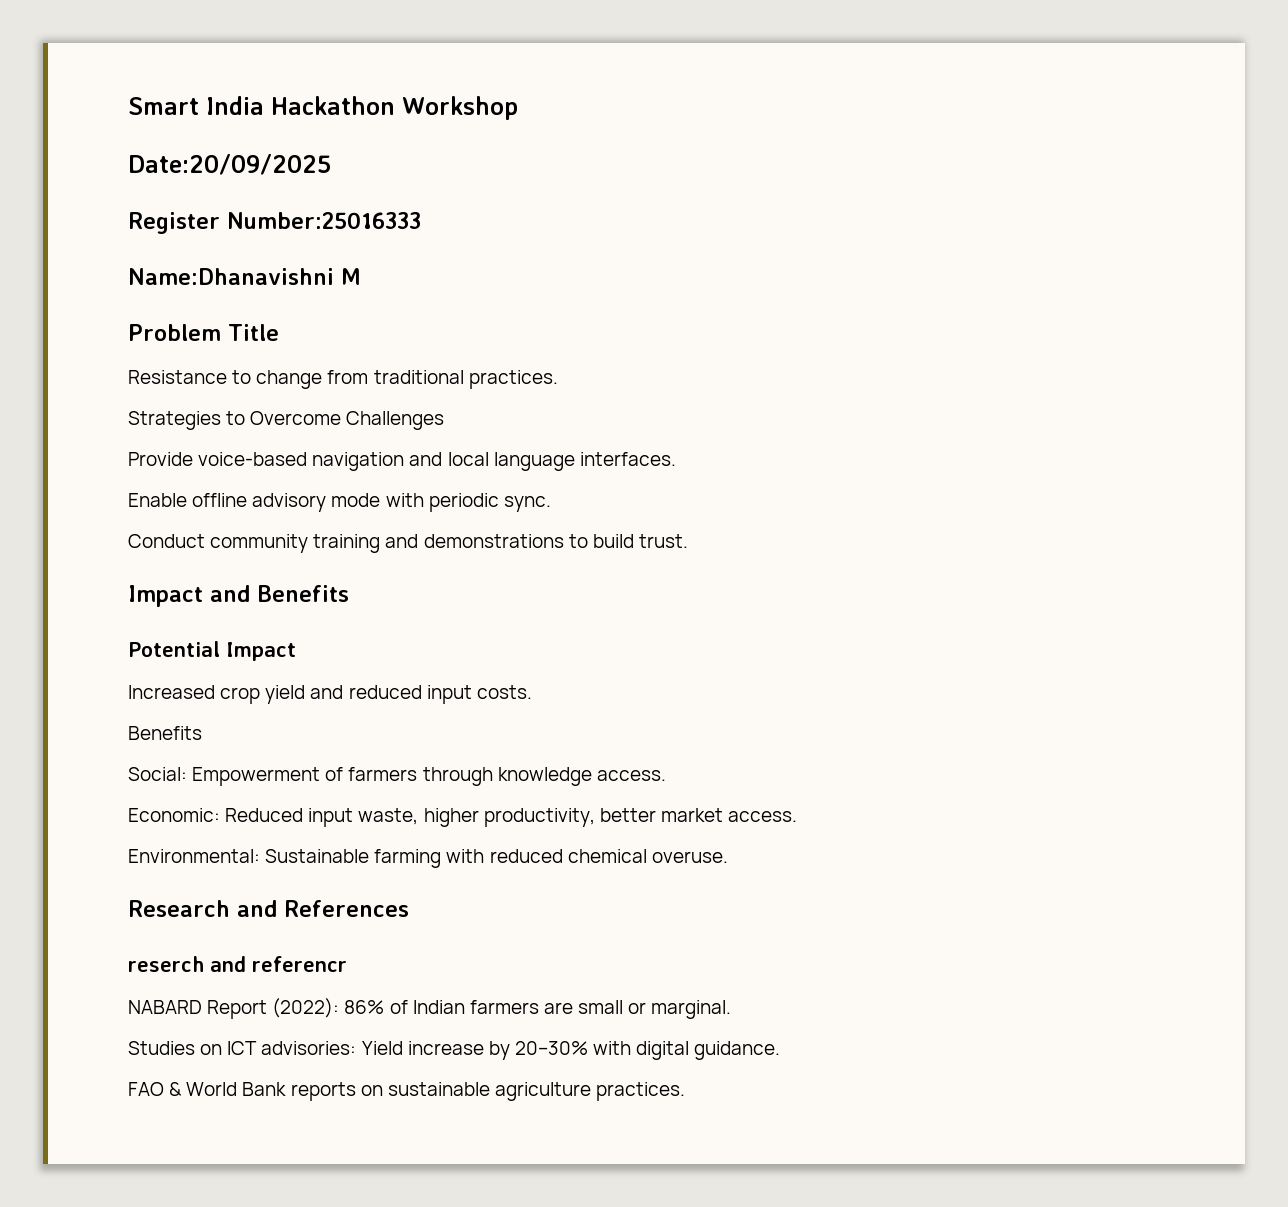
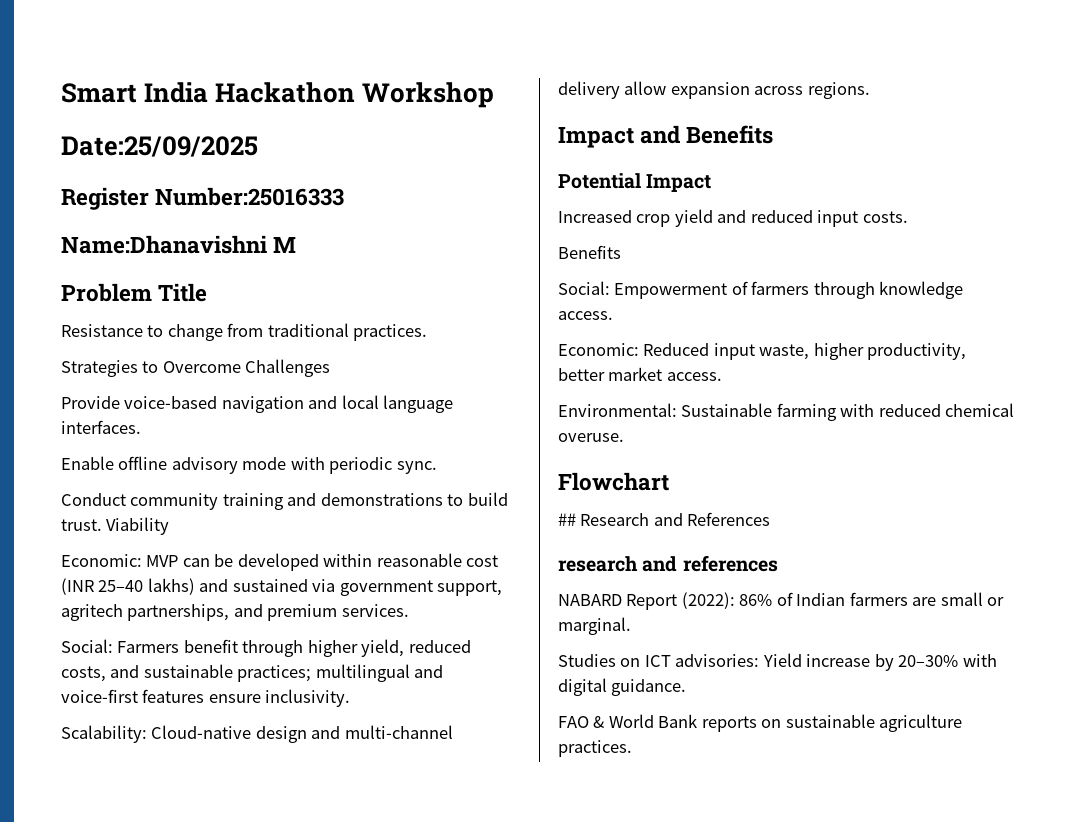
[128,154,331,175] Date:20/09/2025 -> [61,136,258,157] Date:25/09/2025
(688, 541) none -> [106,517,170,535] [61,553,499,571] [61,578,503,596] [61,604,409,621] [61,639,471,657] [61,664,444,682] [61,689,351,707] [61,725,453,743] [558,81,870,99] Viability // Economic: MVP can be developed within reasonable cost (INR 25–40 lakhs) and sustained via government support, agritech partnerships, and premium services. // Social: Farmers benefit through higher yield, reduced costs, and sustainable practices; multilingual and voice-first features ensure inclusivity. // Scalability: Cloud-native design and multi-channel delivery allow expansion across regions.
(728, 857) none -> [558,472,669,491] [558,513,576,526] Flowchart // ##
[128,956,347,972] reserch and referencr -> [558,555,778,572] research and references

